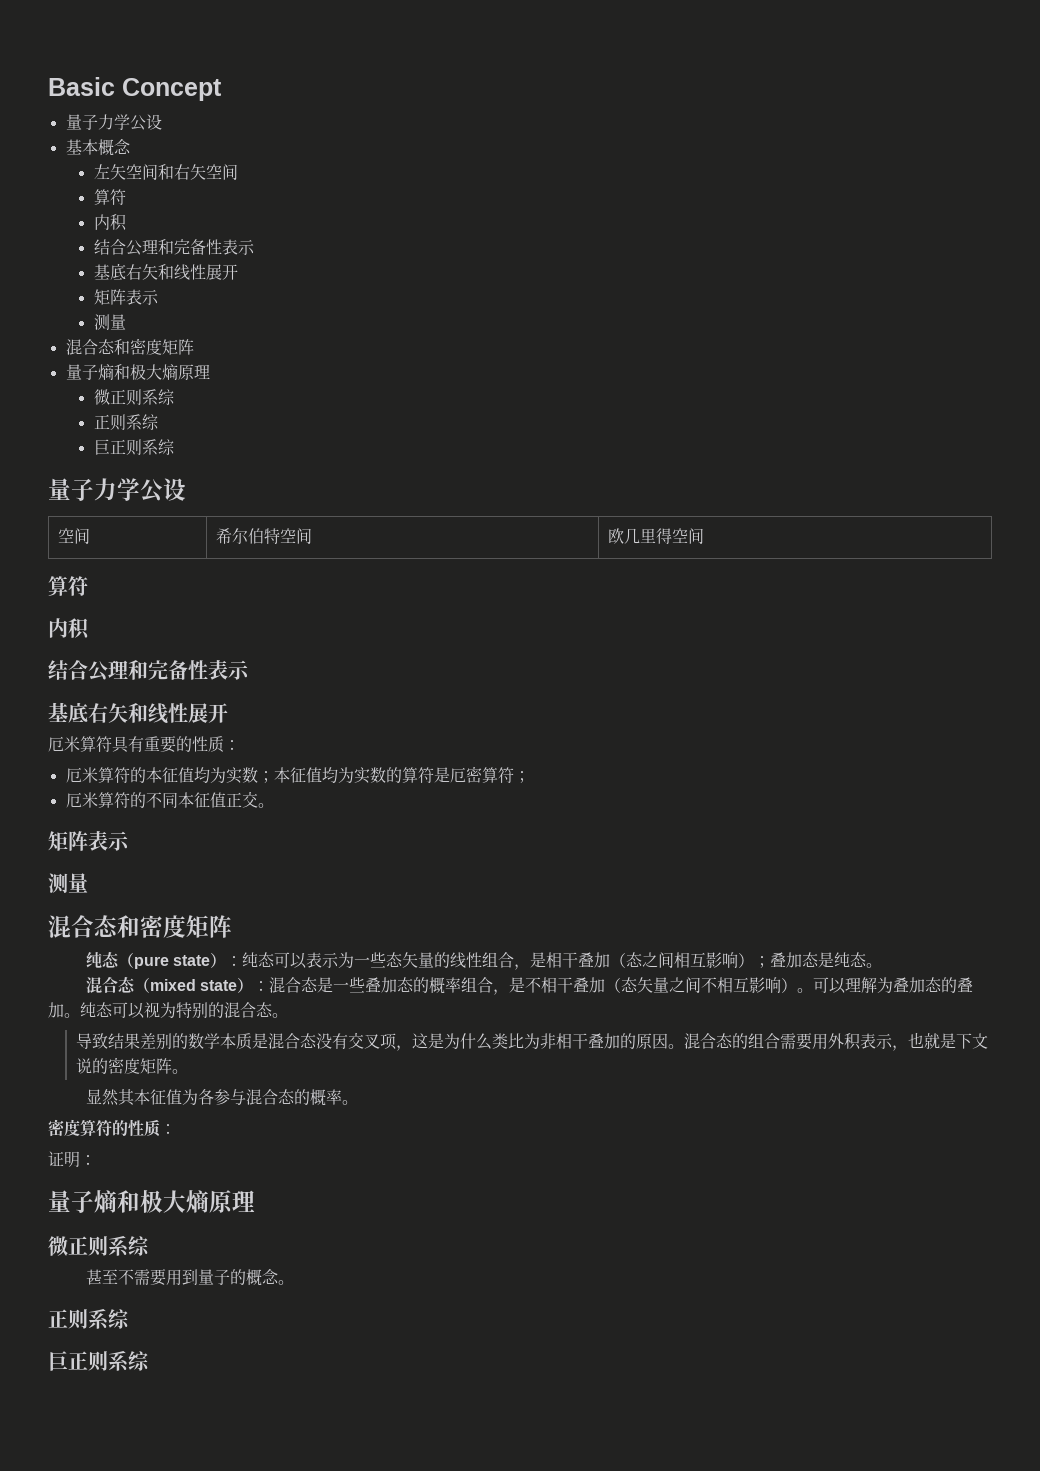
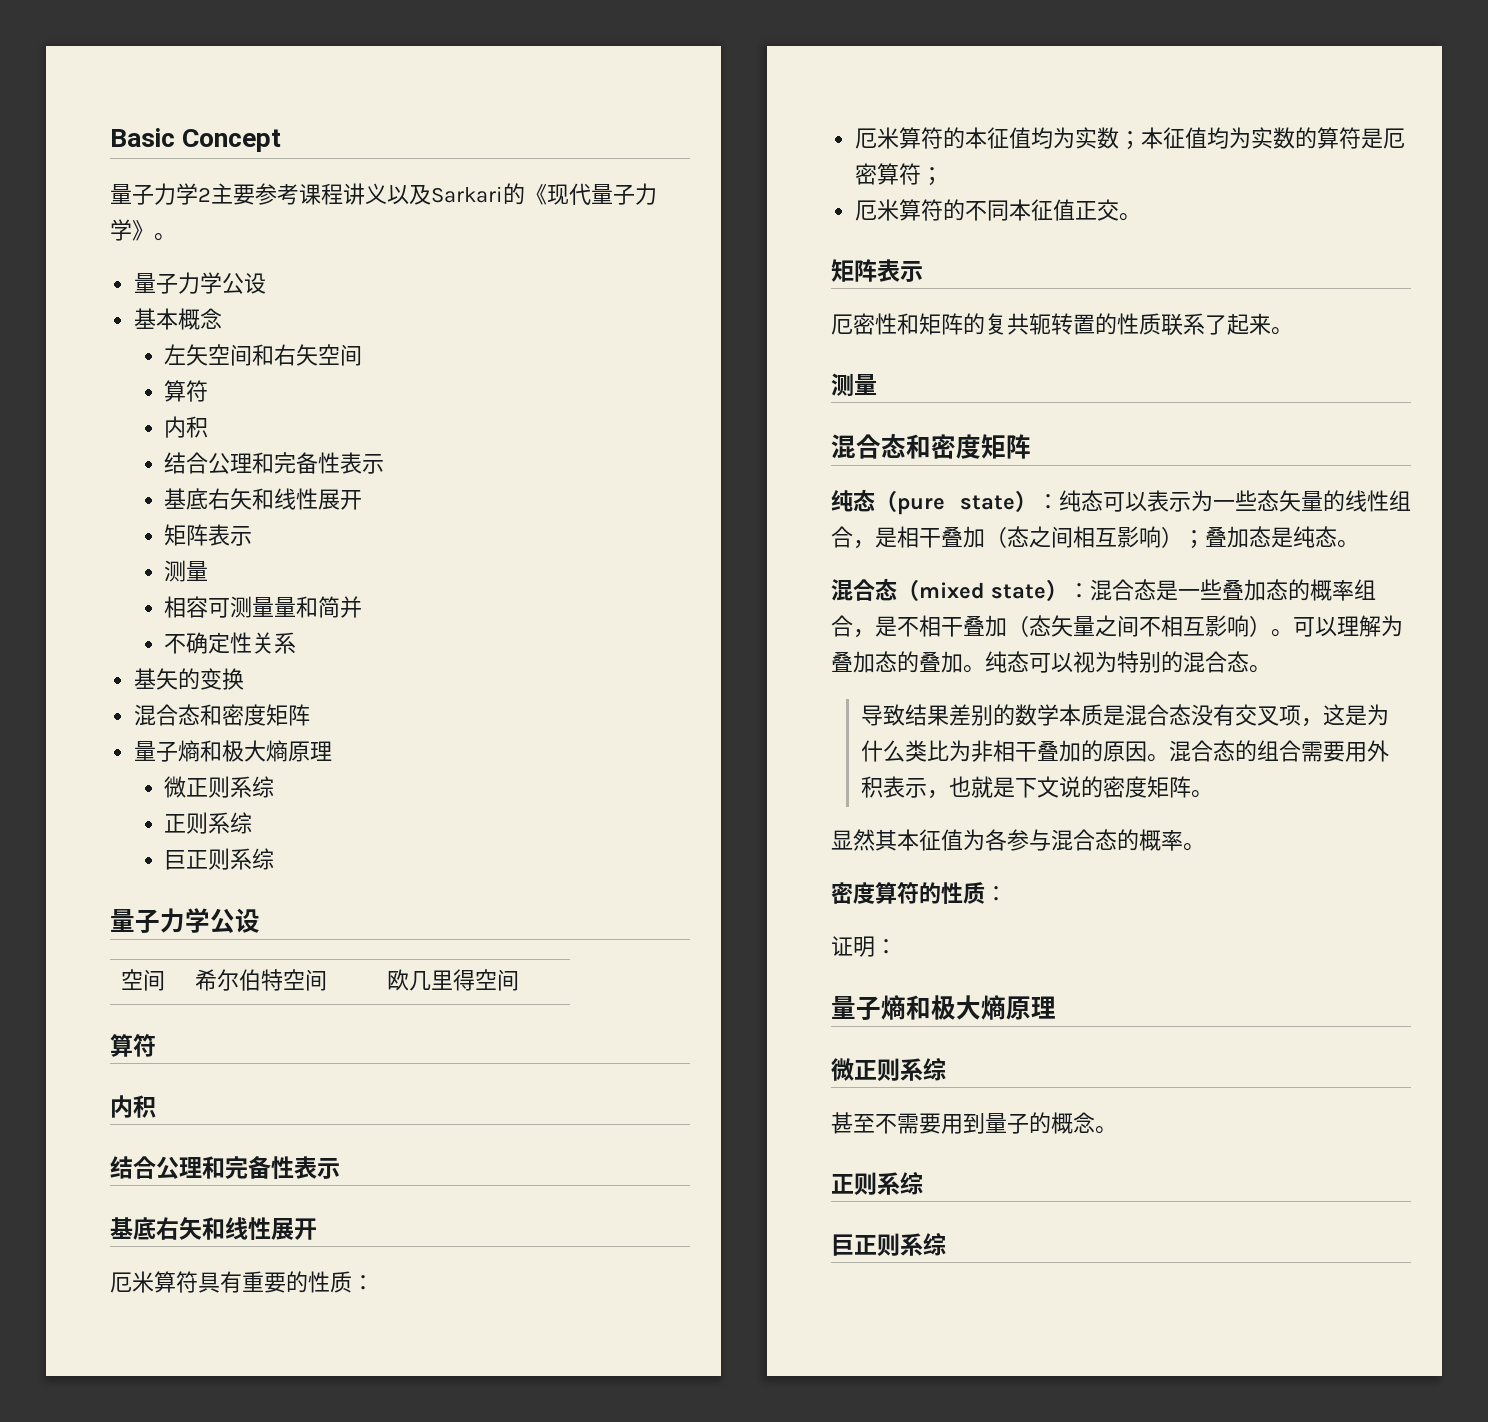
(222, 89) none -> [110,183,657,205] [110,219,176,241] // 量子力学2主要参考课程讲义以及Sarkari的《现代量子力学》。
(126, 322) none -> [164,596,363,618] [164,632,297,654] [134,668,245,690] // 相容可测量量和简并 // 不确定性关系 // 基矢的变换
(130, 841) none -> [831,313,1293,336] // 厄密性和矩阵的复共轭转置的性质联系了起来。

